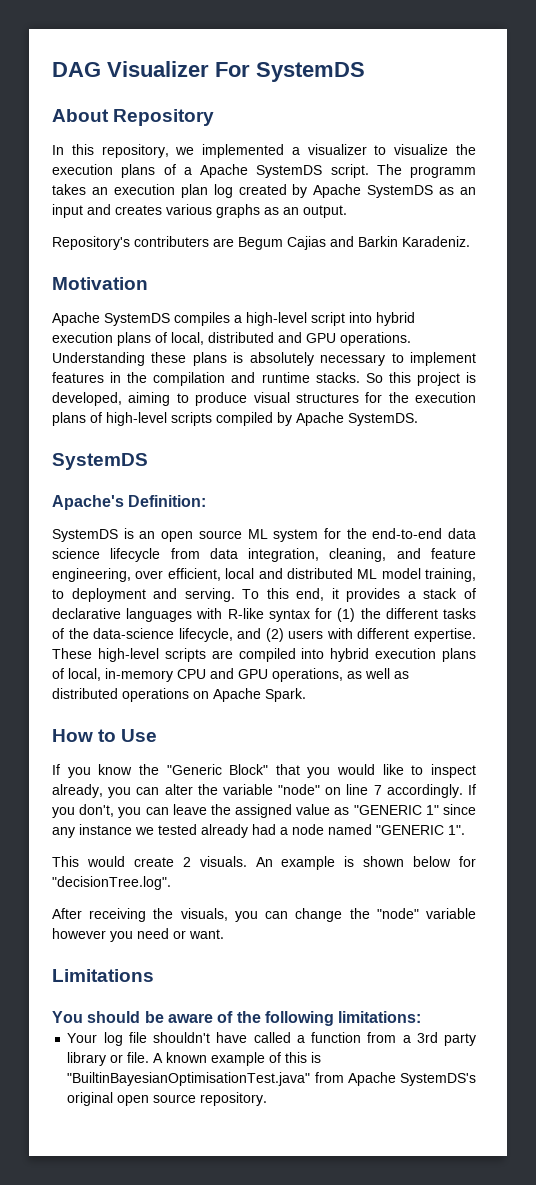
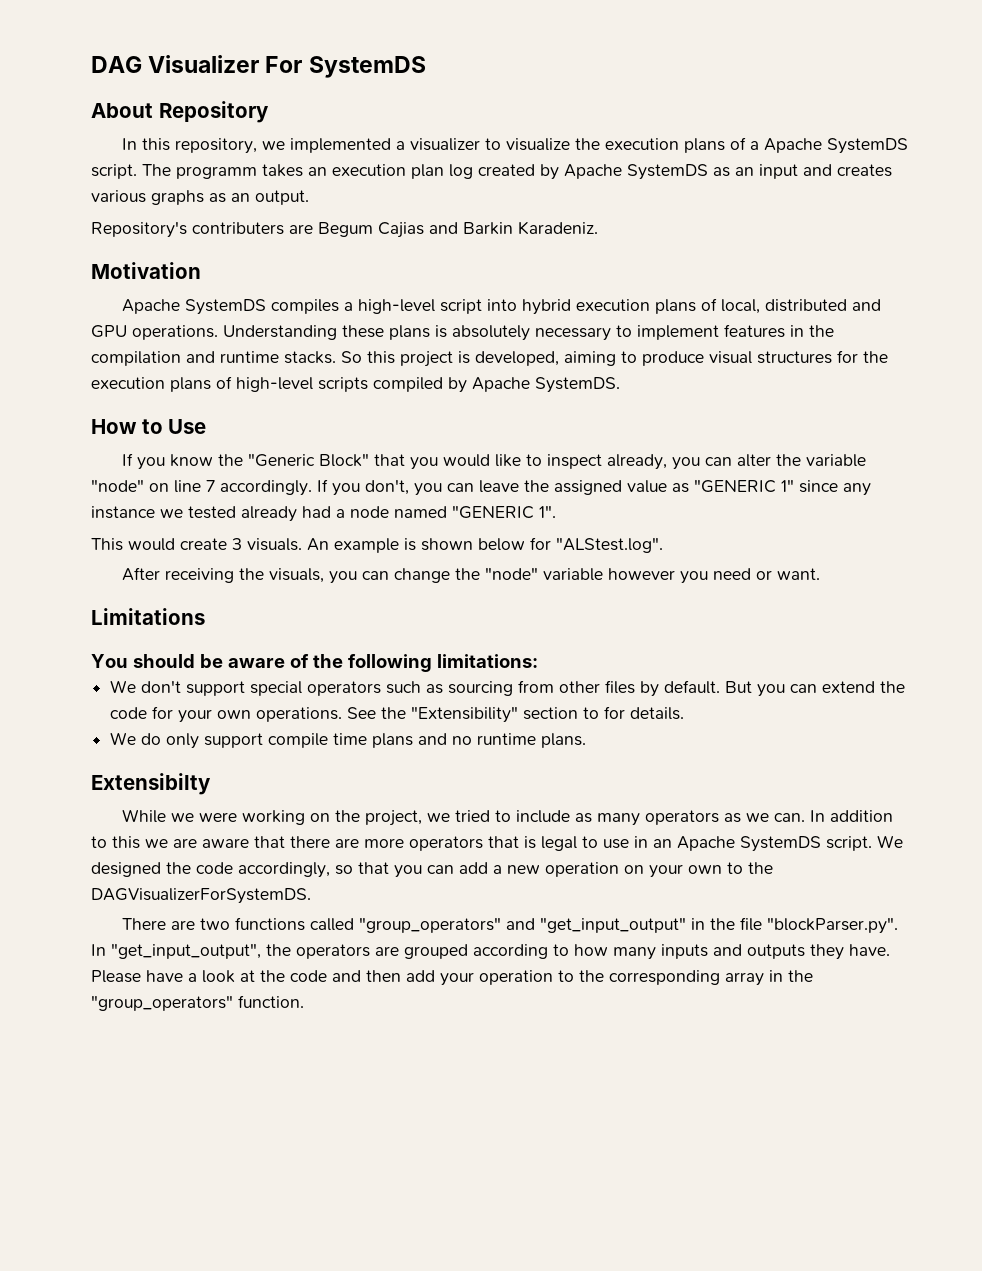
[52,453,148,470] [52,495,207,510] [52,528,476,542] [52,548,476,562] [52,568,476,582] [52,588,477,602] [52,608,477,622] [52,628,476,642] [52,648,476,662] [52,668,409,682] [52,688,306,702] // SystemDS // Apache's Definition: // SystemDS is an open source ML system for the end-to-end data science lifecycle from data integration, cleaning, and feature engineering, over efficient, local and distributed ML model training, to deployment and serving. To this end, it provides a stack of declarative languages with R-like syntax for (1) the different tasks of the data-science lifecycle, and (2) users with different expertise. These high-level scripts are compiled into hybrid execution plans of local, in-memory CPU and GPU operations, as well as distributed operations on Apache Spark. -> (620, 385) none
[182,857,191,867] 2 -> [232,538,242,550] 3
[52,876,171,890] "decisionTree.log". -> [556,537,663,553] "ALStest.log".
[67,1032,477,1046] [67,1052,322,1066] [67,1072,476,1086] [67,1092,268,1106] Your log file shouldn't have called a function from a 3rd party library or file. A known example of this is "BuiltinBayesianOptimisationTest.java" from Apache SystemDS's original open source repository. -> [110,680,906,697] [110,706,685,723] [110,732,587,749] [91,773,211,795] [121,809,893,826] [91,835,903,852] [91,862,773,878] [91,888,311,904] [121,917,898,934] [91,943,890,960] [91,970,813,986] [91,995,304,1011] We don't support special operators such as sourcing from other files by default. But you can extend the code for your own operations. See the "Extensibility" section to for details. // We do only support compile time plans and no runtime plans. // Extensibilty // While we were working on the project, we tried to include as many operators as we can. In addition to this we are aware that there are more operators that is legal to use in an Apache SystemDS script. We designed the code accordingly, so that you can add a new operation on your own to the DAGVisualizerForSystemDS. // There are two functions called "group_operators" and "get_input_output" in the file "blockParser.py". In "get_input_output", the operators are grouped according to how many inputs and outputs they have. Please have a look at the code and then add your operation to the corresponding array in the "group_operators" function.

